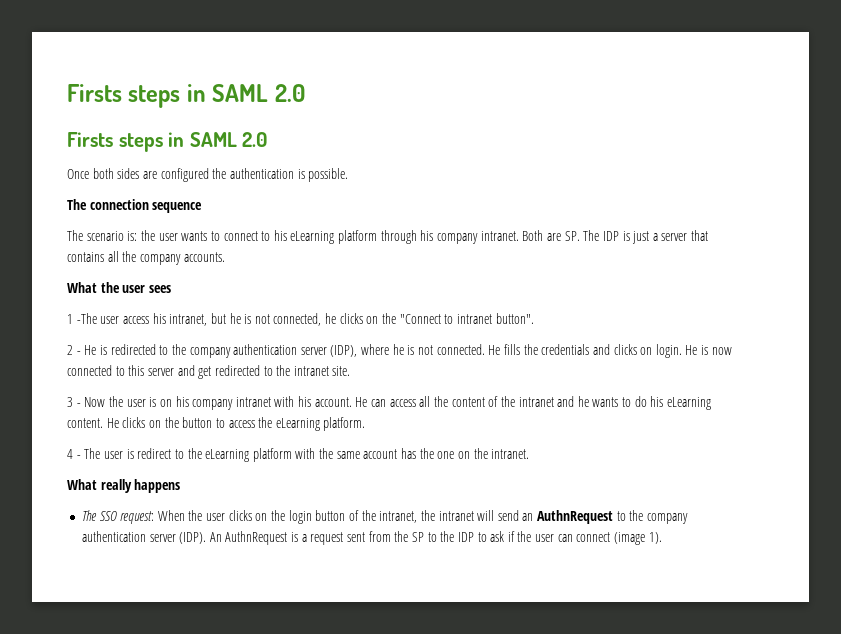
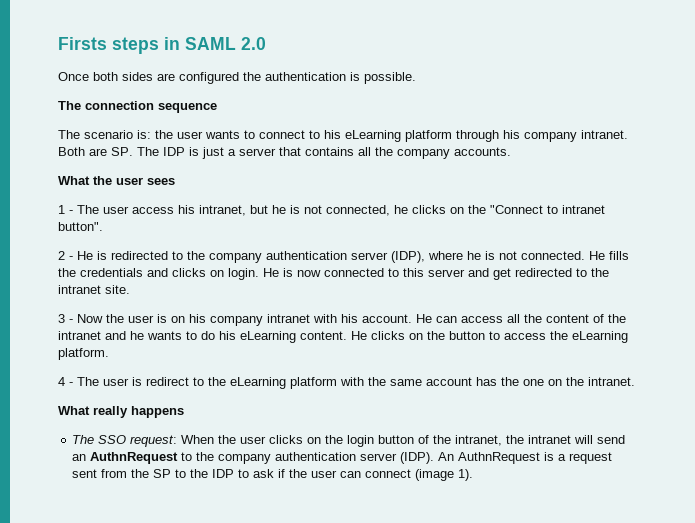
[67,84,305,108] [67,132,269,152] Firsts steps in SAML 2.0 // Firsts steps in SAML 2.0 -> [58,37,266,54] Firsts steps in SAML 2.0
[76,313,97,324] -The -> [69,205,99,214] - The

